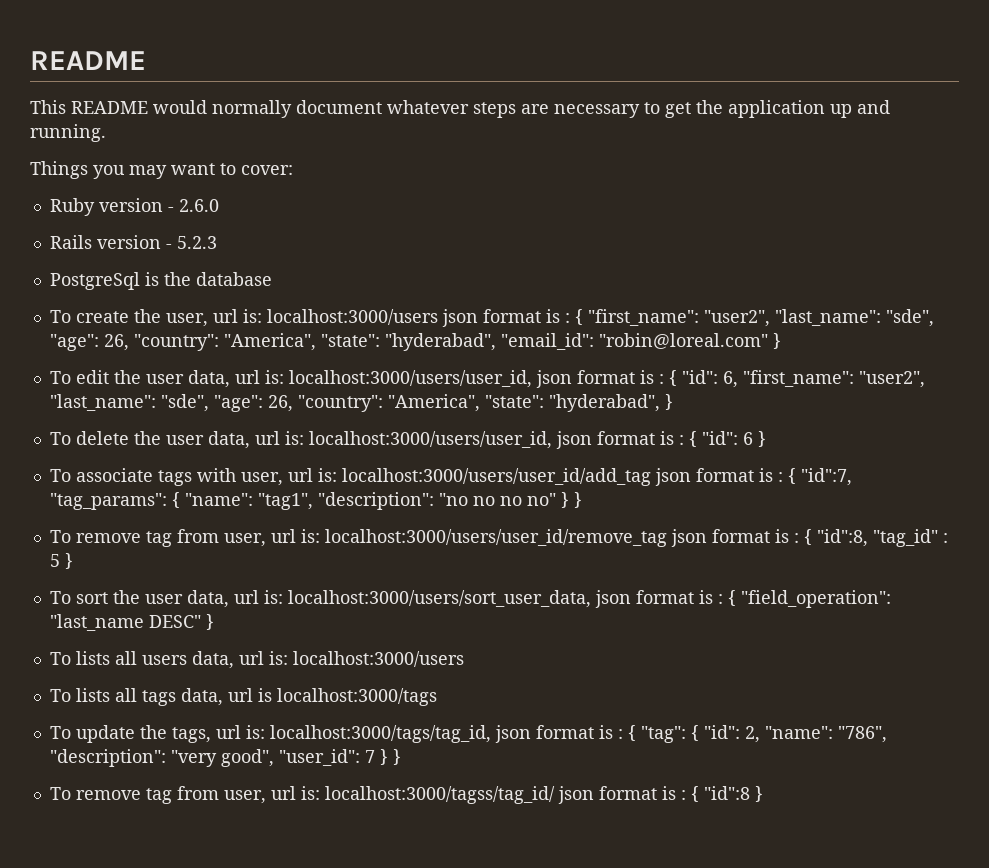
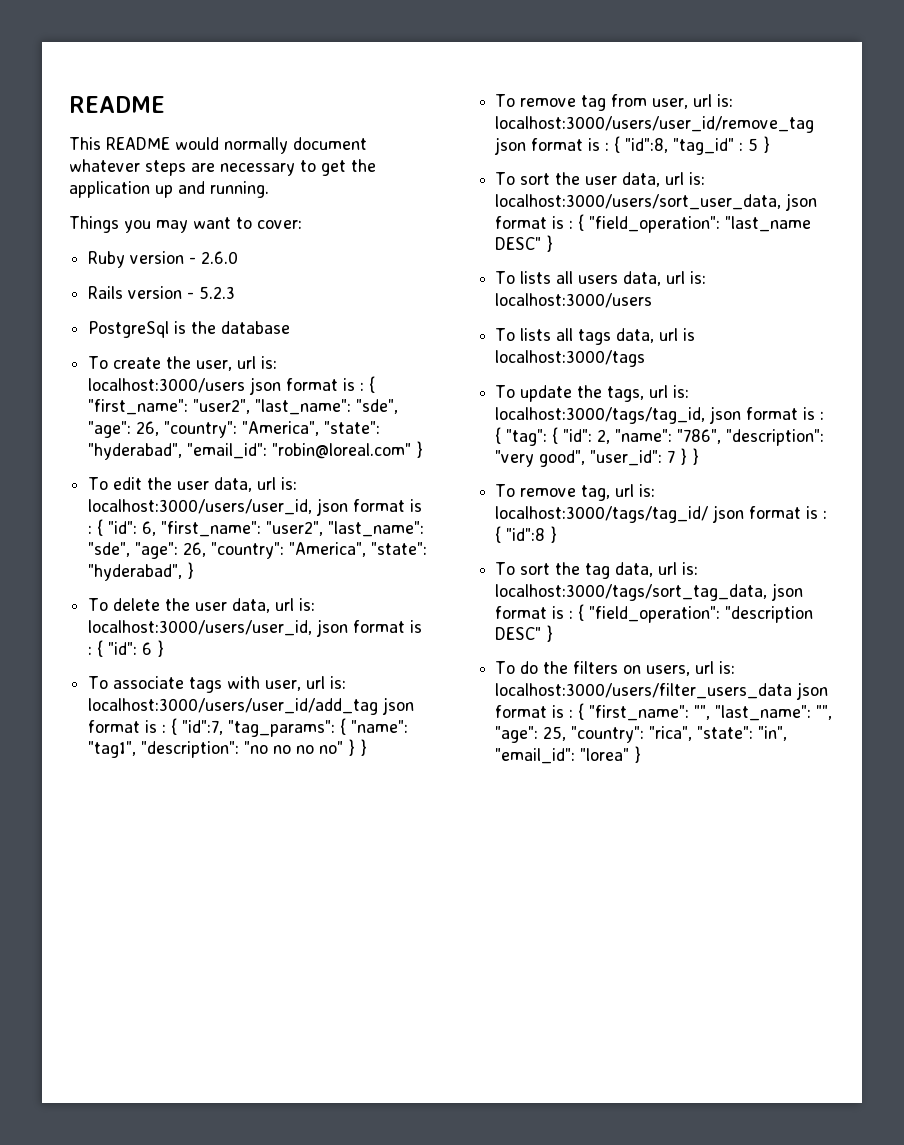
[145,786,555,804] tag from user, url is: localhost:3000/tagss/tag_id/ -> [581,484,656,501] [495,506,709,523] tag, url is: localhost:3000/tags/tag_id/
(763, 794) none -> [495,562,699,579] [495,583,804,601] [495,604,814,623] [495,625,554,642] [495,661,736,676] [495,682,829,700] [495,703,833,721] [495,726,788,743] [495,746,642,764] // To sort the tag data, url is: localhost:3000/tags/sort_tag_data, json format is : { "field_operation": "description DESC" } // To do the filters on users, url is: localhost:3000/users/filter_users_data json format is : { "first_name": "", "last_name": "", "age": 25, "country": "rica", "state": "in", "email_id": "lorea" }

